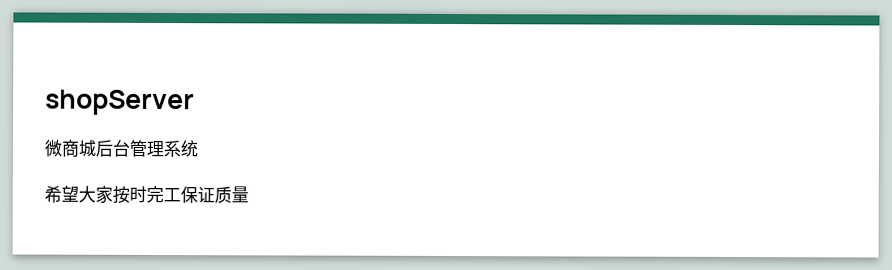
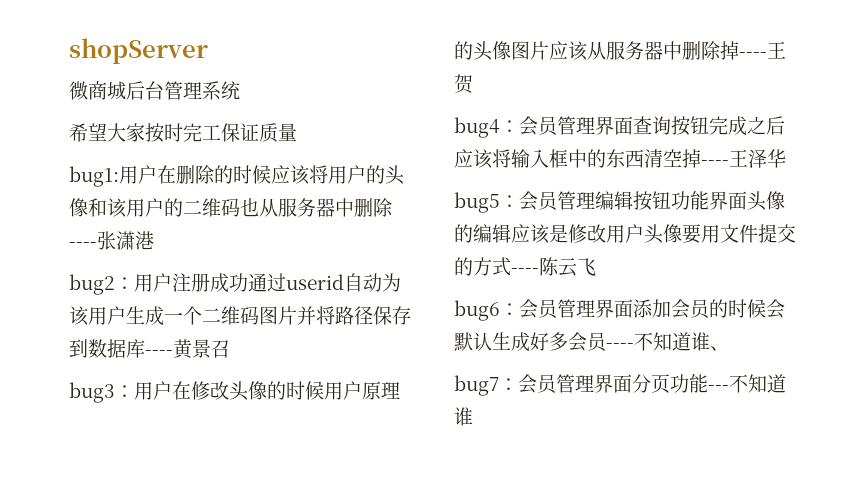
(249, 194) none -> [69,165,405,187] [69,198,393,218] [69,231,154,250] [69,273,401,295] [69,306,411,326] [69,339,230,359] [69,381,400,403] [454,41,786,61] [454,74,474,94] [454,116,785,138] [454,149,786,169] [454,191,785,213] [454,224,796,244] [454,257,596,277] [454,299,785,321] [454,332,729,352] [454,374,786,396] [454,407,473,426] // bug1:用户在删除的时候应该将用户的头像和该用户的二维码也从服务器中删除----张潇港 // bug2：用户注册成功通过userid自动为该用户生成一个二维码图片并将路径保存到数据库----黄景召 // bug3：用户在修改头像的时候用户原理的头像图片应该从服务器中删除掉----王贺 // bug4：会员管理界面查询按钮完成之后应该将输入框中的东西清空掉----王泽华 // bug5：会员管理编辑按钮功能界面头像的编辑应该是修改用户头像要用文件提交的方式----陈云飞 // bug6：会员管理界面添加会员的时候会默认生成好多会员----不知道谁、 // bug7：会员管理界面分页功能---不知道谁

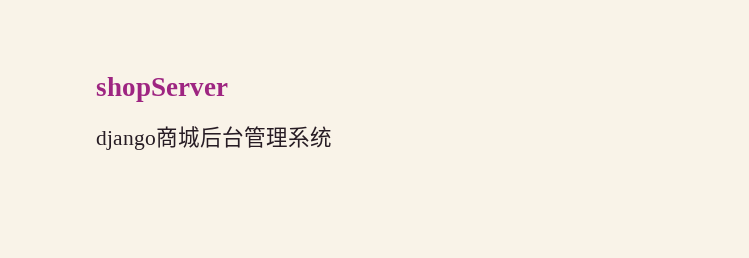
[69,81,88,100] 微 -> [96,131,156,150] django
[69,123,297,143] [69,165,405,187] [69,198,393,218] [69,231,154,250] [69,273,401,295] [69,306,411,326] [69,339,230,359] [69,381,400,403] [454,41,786,61] [454,74,474,94] [454,116,785,138] [454,149,786,169] [454,191,785,213] [454,224,796,244] [454,257,596,277] [454,299,785,321] [454,332,729,352] [454,374,786,396] [454,407,473,426] // 希望大家按时完工保证质量 // bug1:用户在删除的时候应该将用户的头像和该用户的二维码也从服务器中删除----张潇港 // bug2：用户注册成功通过userid自动为该用户生成一个二维码图片并将路径保存到数据库----黄景召 // bug3：用户在修改头像的时候用户原理的头像图片应该从服务器中删除掉----王贺 // bug4：会员管理界面查询按钮完成之后应该将输入框中的东西清空掉----王泽华 // bug5：会员管理编辑按钮功能界面头像的编辑应该是修改用户头像要用文件提交的方式----陈云飞 // bug6：会员管理界面添加会员的时候会默认生成好多会员----不知道谁、 // bug7：会员管理界面分页功能---不知道谁 -> (332, 137) none

